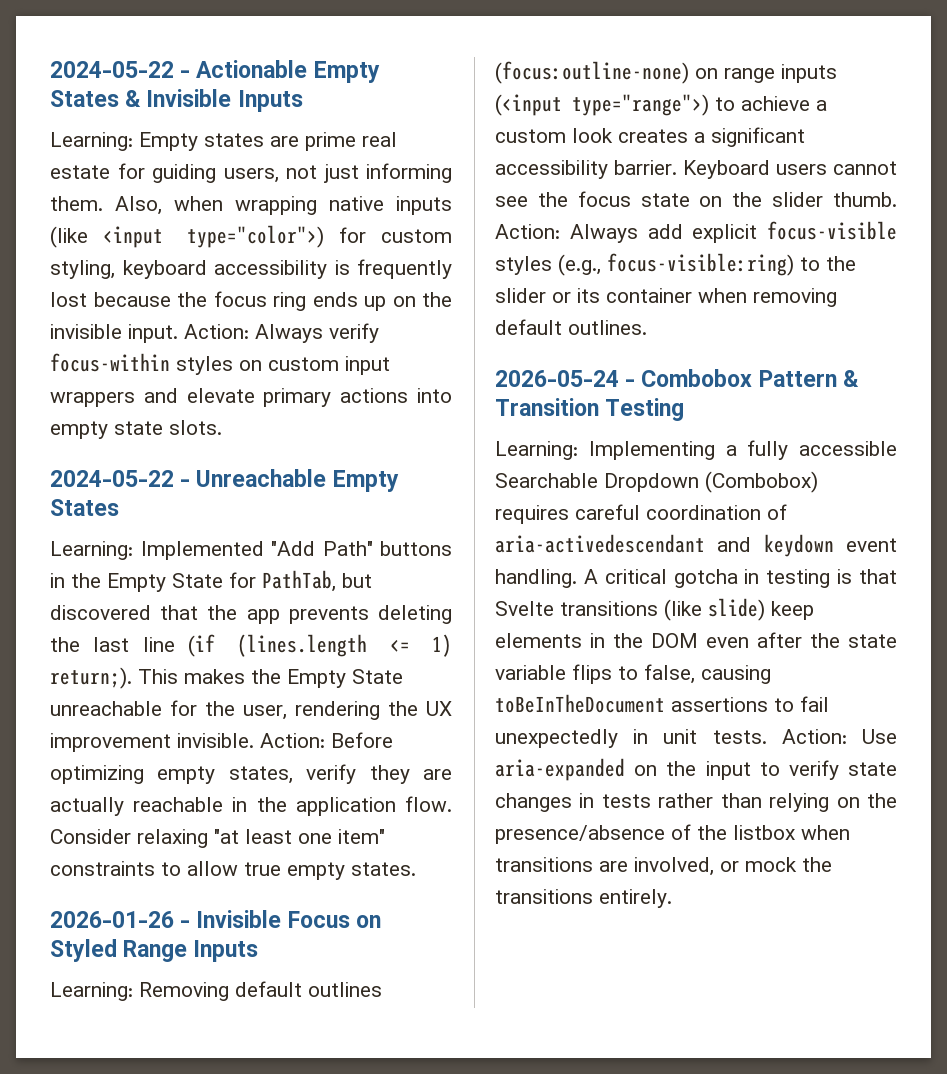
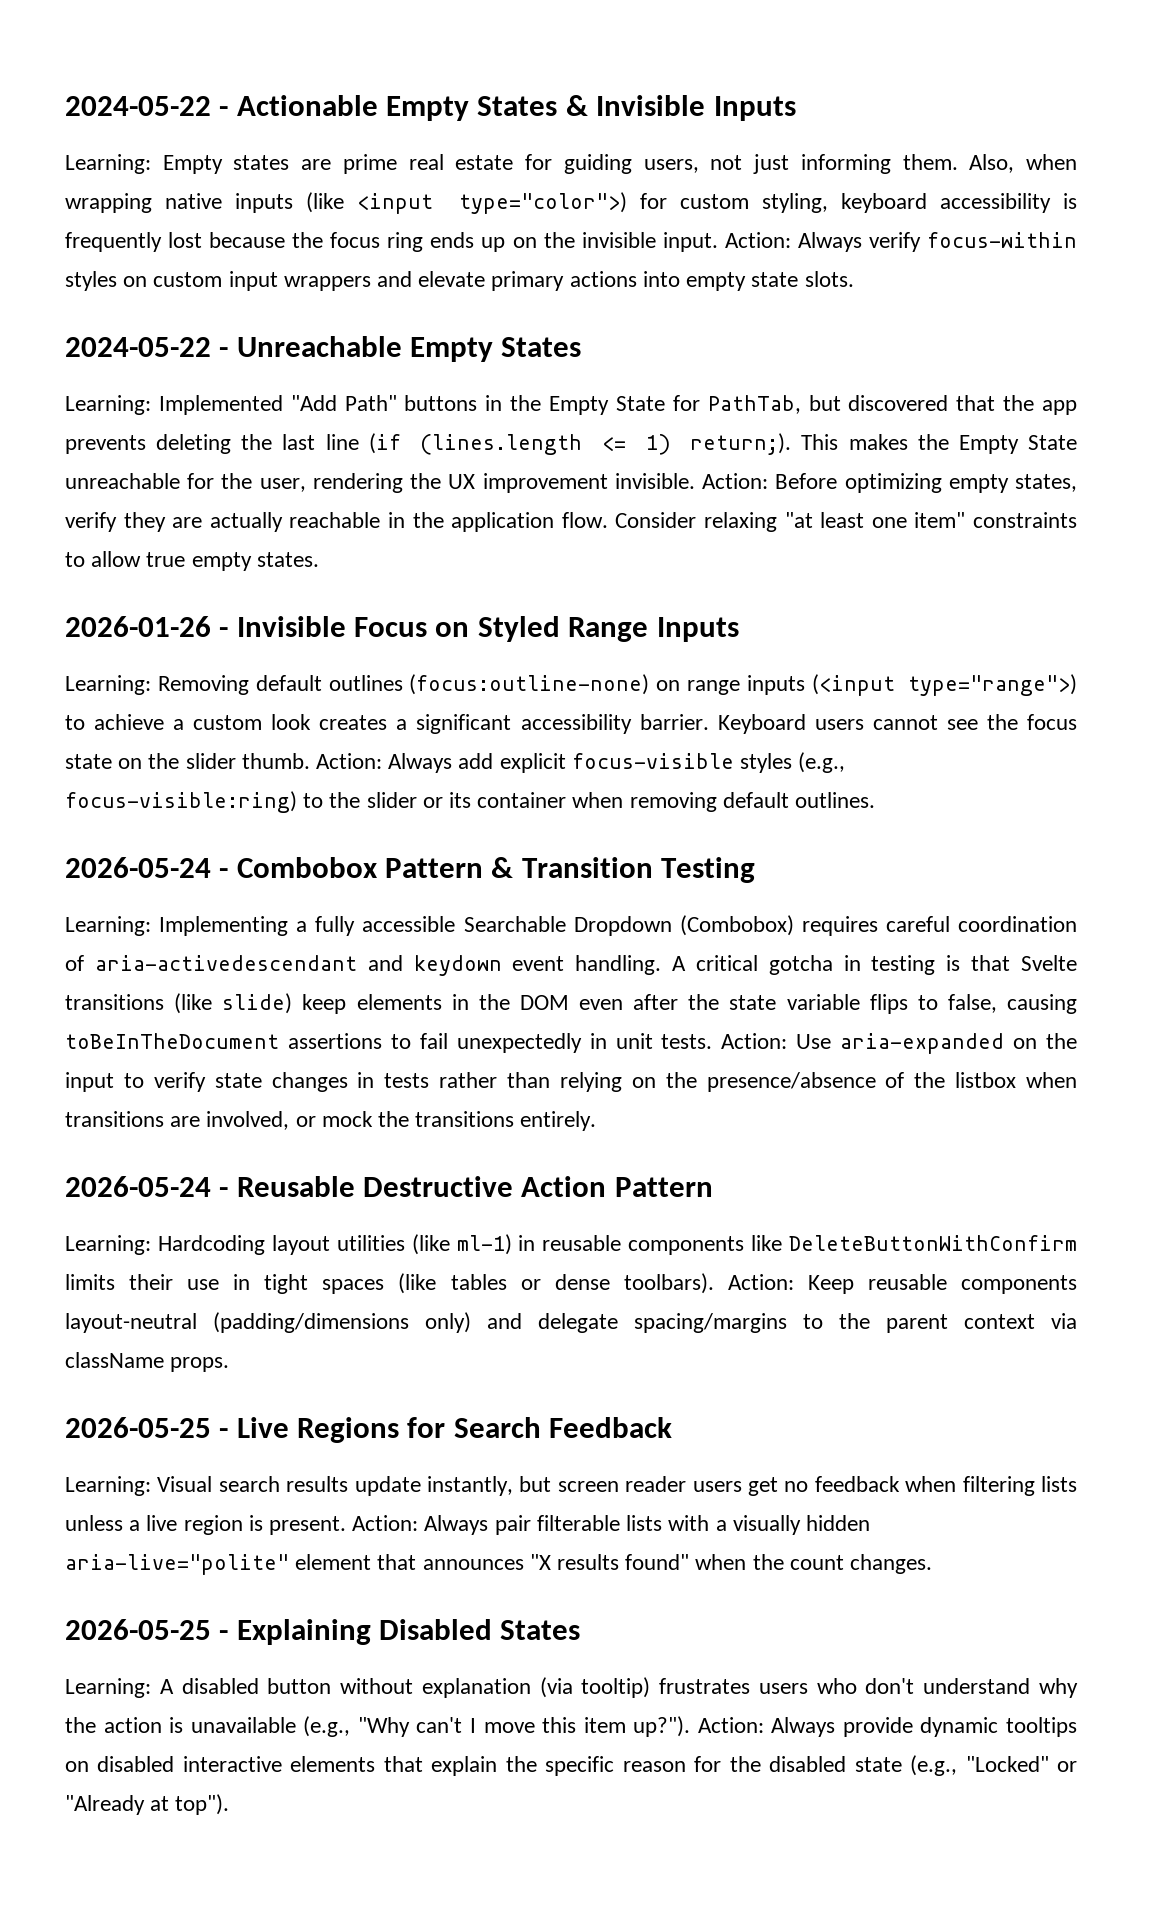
(672, 898) none -> [65,1176,713,1197] [65,1234,1077,1255] [65,1273,1077,1294] [65,1312,1077,1333] [65,1352,230,1372] [65,1417,673,1443] [65,1476,1077,1496] [65,1515,870,1535] [65,1554,933,1575] [65,1619,581,1645] [65,1677,1078,1698] [65,1716,1077,1737] [65,1755,1077,1776] [65,1794,230,1815] // 2026-05-24 - Reusable Destructive Action Pattern // Learning: Hardcoding layout utilities (like ml-1) in reusable components like DeleteButtonWithConfirm limits their use in tight spaces (like tables or dense toolbars). Action: Keep reusable components layout-neutral (padding/dimensions only) and delegate spacing/margins to the parent context via className props. // 2026-05-25 - Live Regions for Search Feedback // Learning: Visual search results update instantly, but screen reader users get no feedback when filtering lists unless a live region is present. Action: Always pair filterable lists with a visually hidden aria-live="polite" element that announces "X results found" when the count changes. // 2026-05-25 - Explaining Disabled States // Learning: A disabled button without explanation (via tooltip) frustrates users who don't understand why the action is unavailable (e.g., "Why can't I move this item up?"). Action: Always provide dynamic tooltips on disabled interactive elements that explain the specific reason for the disabled state (e.g., "Locked" or "Already at top").

